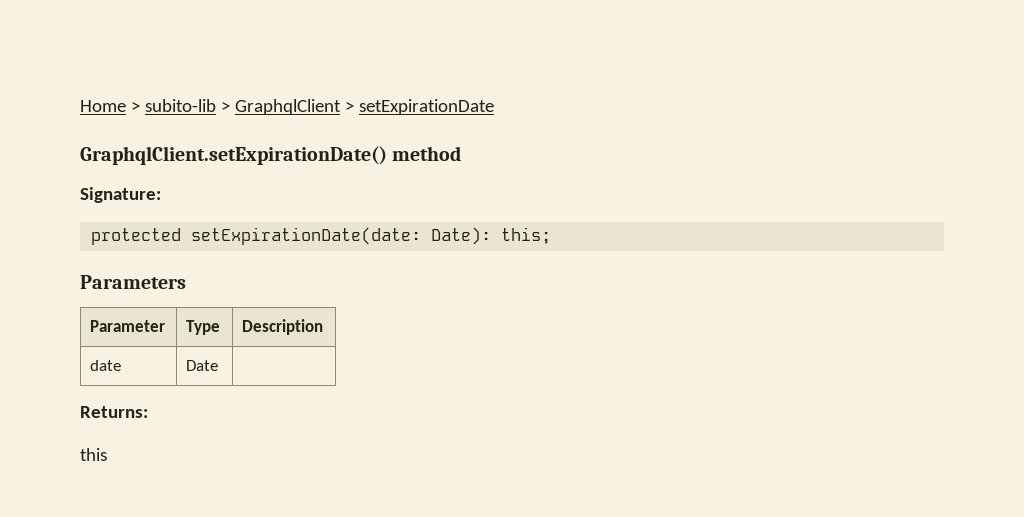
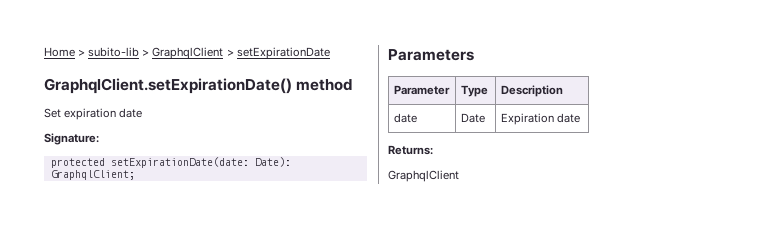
(462, 153) none -> [44,108,143,120] // Set expiration date
[501,227,552,244] this; -> [50,170,135,180] GraphqlClient;
(219, 365) none -> [500,113,581,125] Expiration date
[80,448,107,461] this -> [388,170,459,182] GraphqlClient

